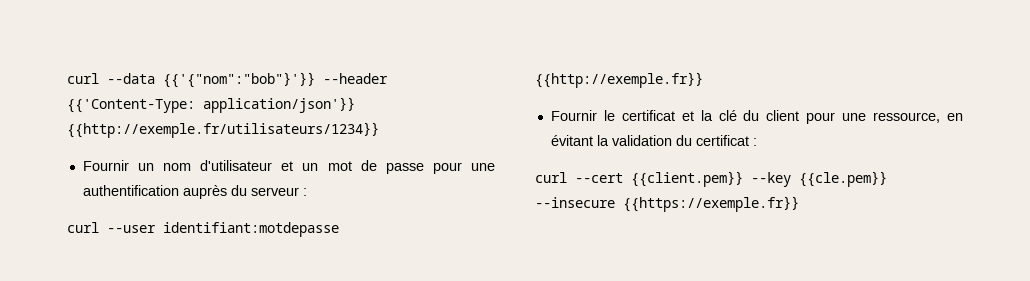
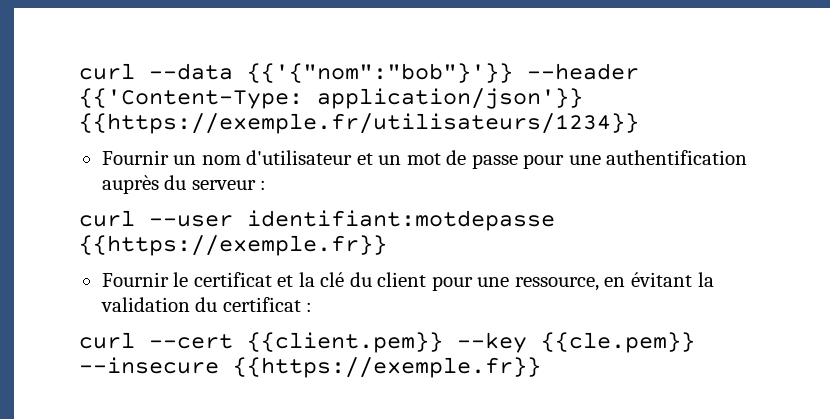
[67,122,379,138] {{http://exemple.fr/utilisateurs/1234}} -> [79,113,639,134] {{https://exemple.fr/utilisateurs/1234}}
[535,72,703,88] {{http://exemple.fr}} -> [79,235,387,256] {{https://exemple.fr}}

